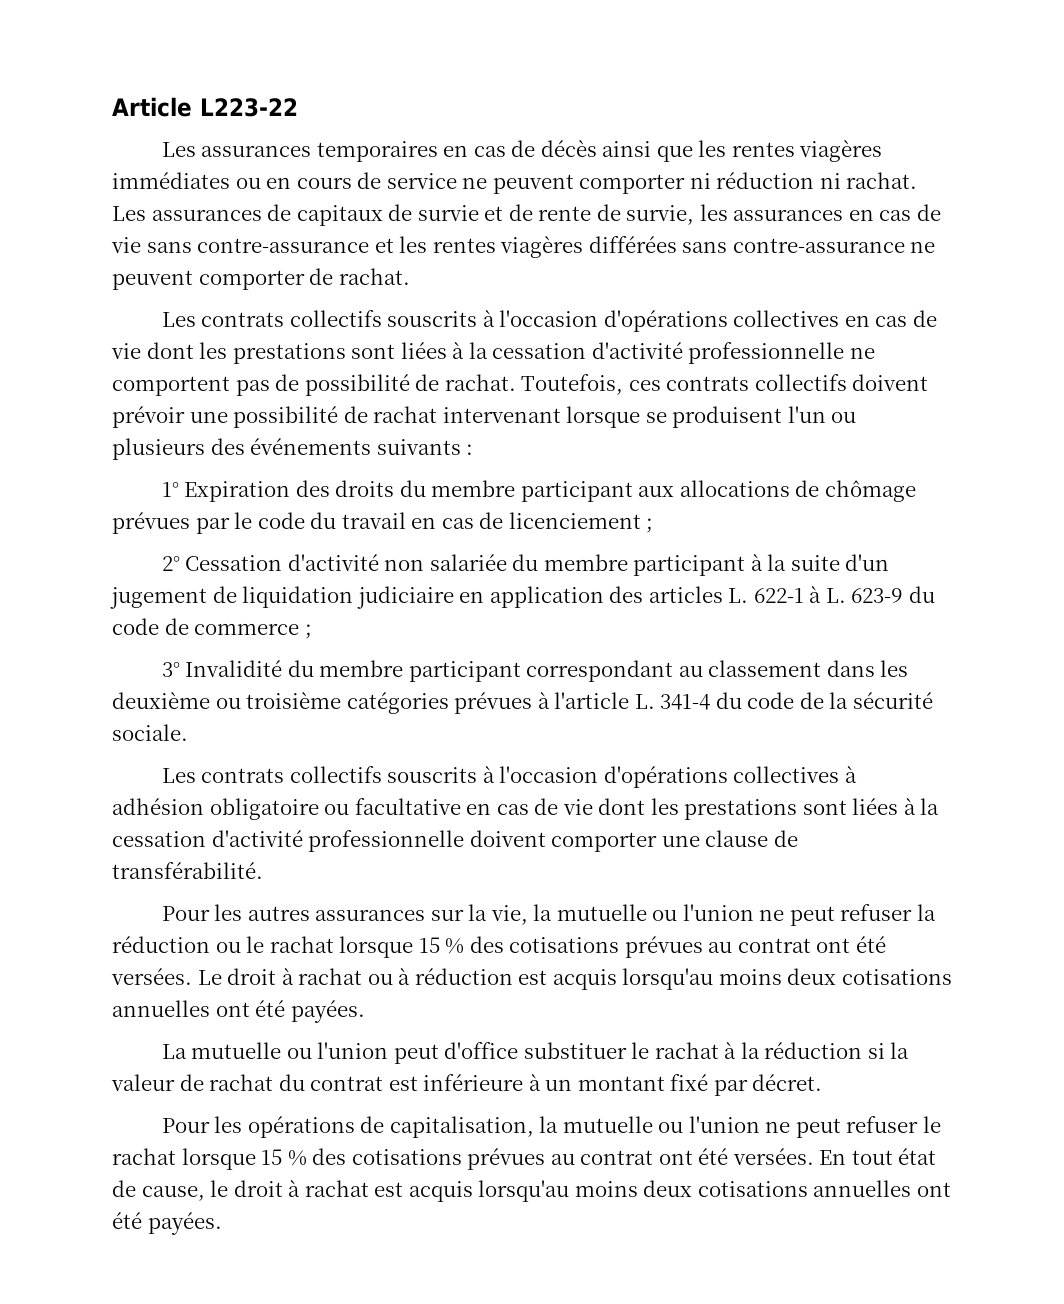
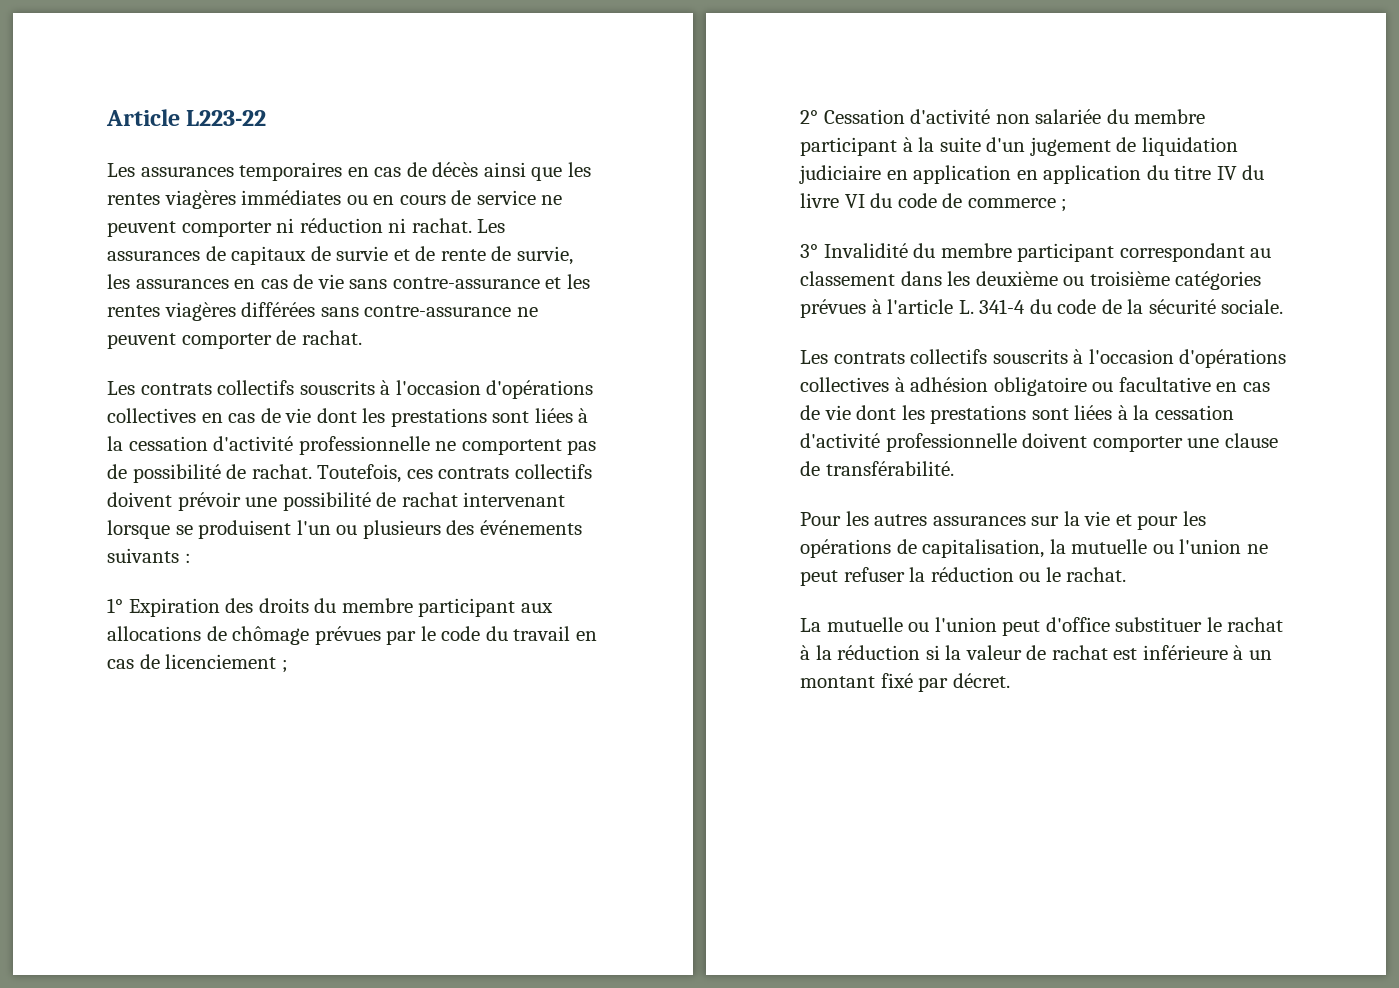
[609,586,904,603] des articles L. 622-1 à L. 623-9 -> [1016,165,1265,184] [800,193,865,208] en application du titre IV du livre VI
[490,905,528,925] vie, -> [1084,511,1206,530] [800,539,1045,558] vie et pour les opérations de capitalisation,
[269,936,886,958] [111,968,952,990] [112,1000,365,1023] rachat lorsque 15 % des cotisations prévues au contrat ont été versées. Le droit à rachat ou à réduction est acquis lorsqu'au moins deux cotisations annuelles ont été payées. -> [1066,567,1127,582] rachat.
[278,1074,384,1091] du contrat -> (1108, 652) none
[161,1116,941,1138] [112,1148,937,1170] [112,1180,951,1202] [112,1212,222,1235] // Pour les opérations de capitalisation, la mutuelle ou l'union ne peut refuser le rachat lorsque 15 % des cotisations prévues au contrat ont été versées. En tout état de cause, le droit à rachat est acquis lorsqu'au moins deux cotisations annuelles ont été payées. -> (1010, 680) none

